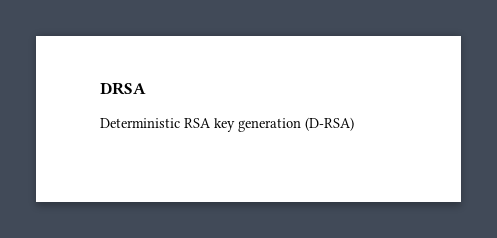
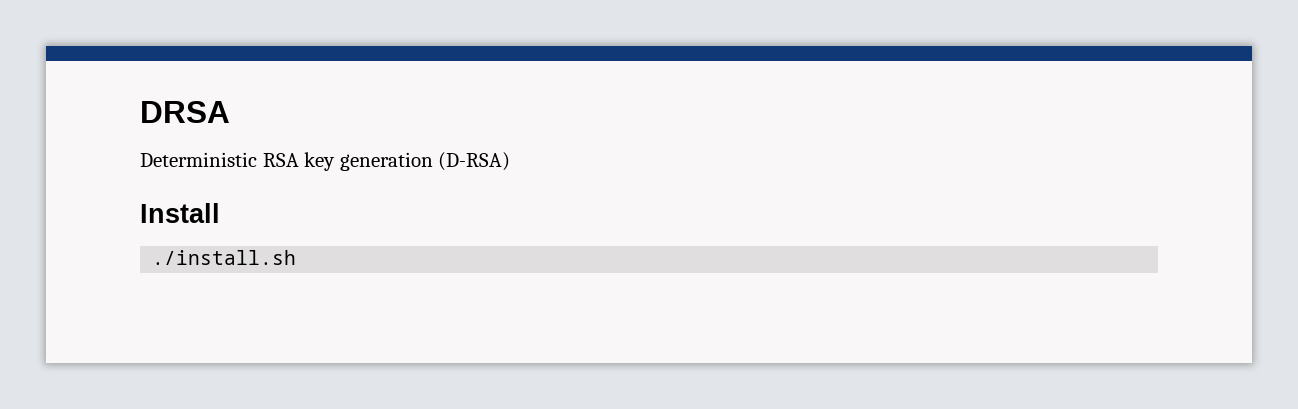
(354, 124) none -> [140,203,220,223] [152,250,297,265] // Install // ./install.sh

